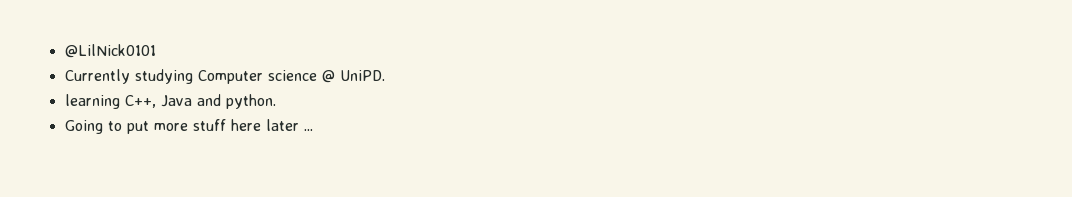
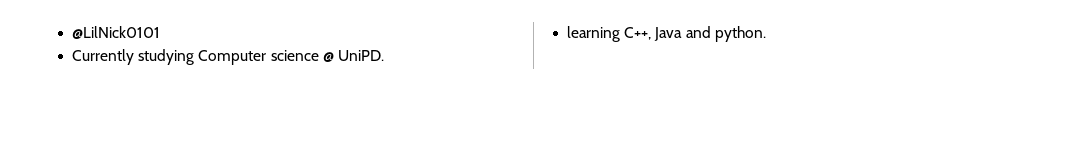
[64,119,313,134] // Going to put more stuff here later ... -> (766, 34) none

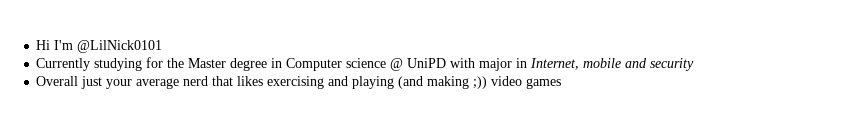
(72, 32) none -> [36,40,74,50] Hi I'm
[198,50,384,65] [567,26,766,42] Computer science @ UniPD. // learning C++, Java and python. -> [146,57,695,71] [36,76,562,89] for the Master degree in Computer science @ UniPD with major in Internet, mobile and security // Overall just your average nerd that likes exercising and playing (and making ;)) video games

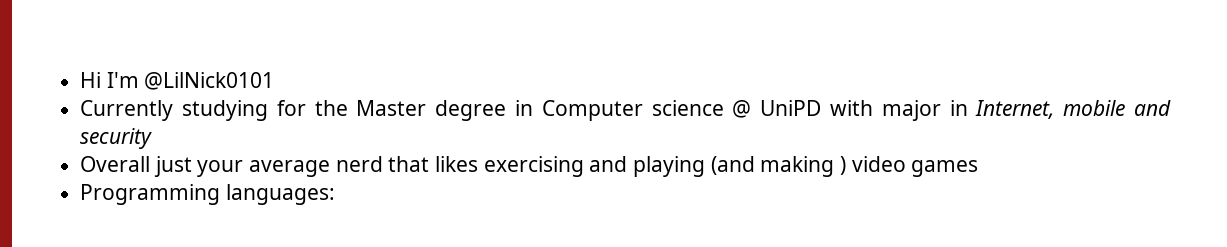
[473,76,488,89] ;)) -> [840,156,847,175] )
(562, 83) none -> [80,184,335,205] // Programming languages:

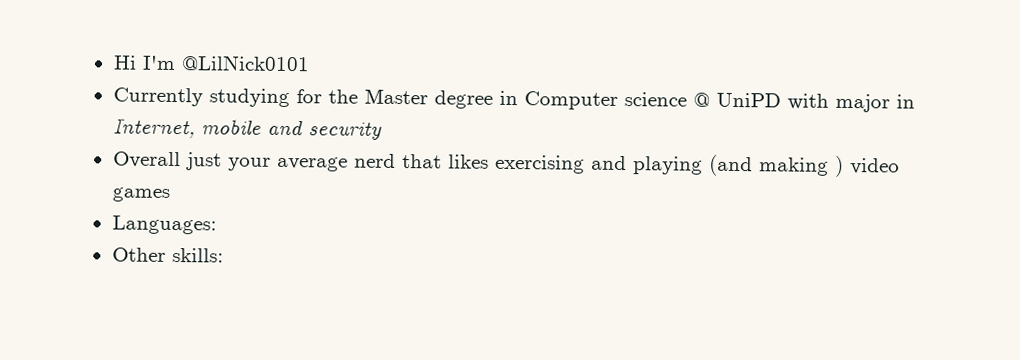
[80,184,335,205] Programming languages: -> [111,215,217,235] [111,247,224,263] Languages: // Other skills:

